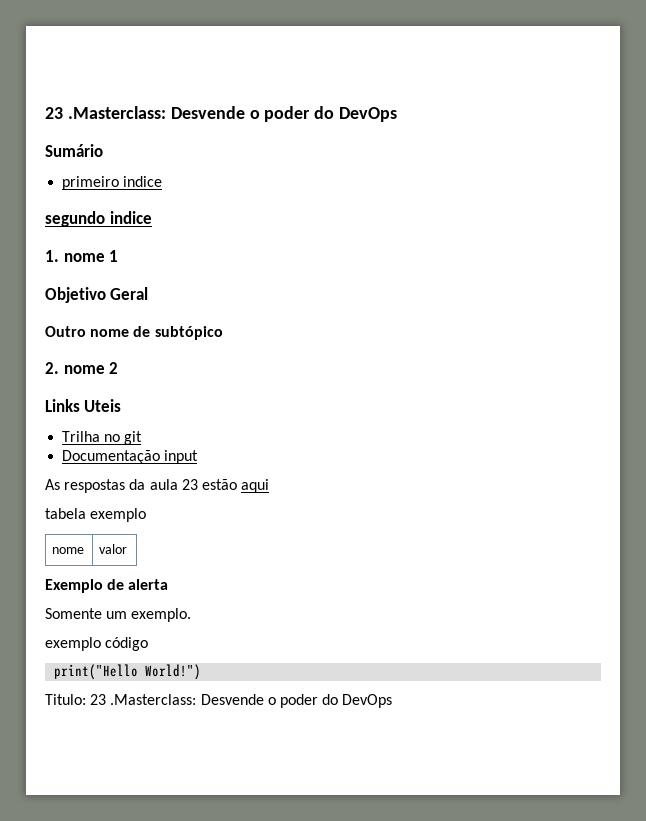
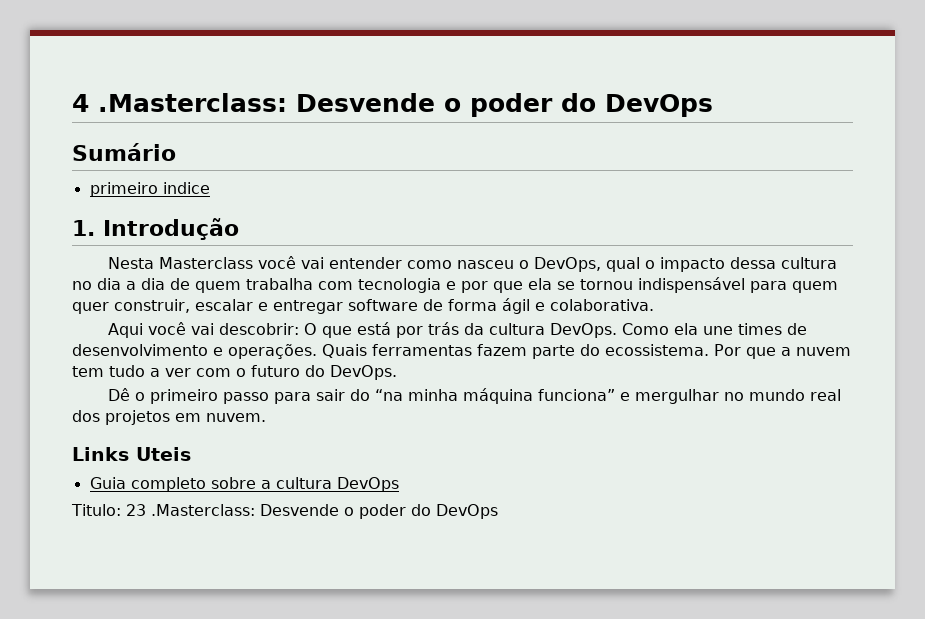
[45,107,63,119] 23 -> [72,94,89,112] 4
[45,211,152,227] [45,250,119,262] [45,287,149,303] [45,326,223,340] [45,362,119,374] [45,399,122,412] [62,431,143,445] [62,450,199,464] [45,479,270,493] [45,508,147,522] [52,547,85,554] [99,544,128,554] [45,579,169,593] [45,608,192,622] [45,637,149,651] [54,664,202,680] segundo indice // 1. nome 1 // Objetivo Geral // Outro nome de subtópico // 2. nome 2 // Links Uteis // Trilha no git // Documentação input // As respostas da aula 23 estão aqui // tabela exemplo // nome | valor // Exemplo de alerta // Somente um exemplo. // exemplo código // print("Hello World!") -> [72,218,239,240] [107,256,837,272] [72,277,838,293] [72,298,654,314] [107,322,807,338] [72,344,851,359] [72,365,397,380] [107,388,841,404] [72,410,266,425] [72,447,191,461] [89,477,399,492] 1. Introdução // Nesta Masterclass você vai entender como nasceu o DevOps, qual o impacto dessa cultura no dia a dia de quem trabalha com tecnologia e por que ela se tornou indispensável para quem quer construir, escalar e entregar software de forma ágil e colaborativa. // Aqui você vai descobrir: O que está por trás da cultura DevOps. Como ela une times de desenvolvimento e operações. Quais ferramentas fazem parte do ecossistema. Por que a nuvem tem tudo a ver com o futuro do DevOps. // Dê o primeiro passo para sair do “na minha máquina funciona” e mergulhar no mundo real dos projetos em nuvem. // Links Uteis // Guia completo sobre a cultura DevOps

